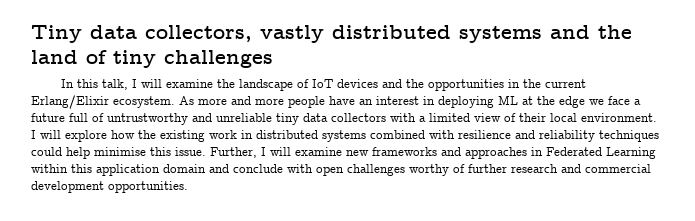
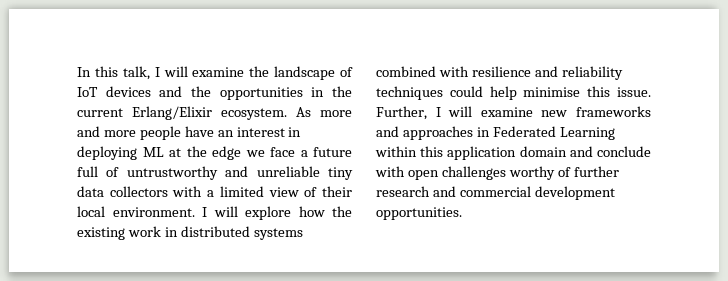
[31,25,632,43] [31,50,273,68] Tiny data collectors, vastly distributed systems and the land of tiny challenges // -> (77, 72) none

